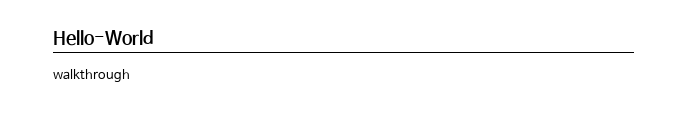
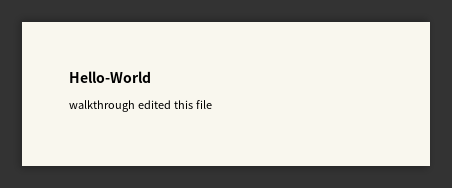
(130, 76) none -> [137,100,212,109] edited this file

